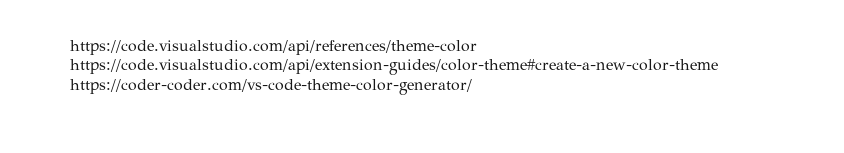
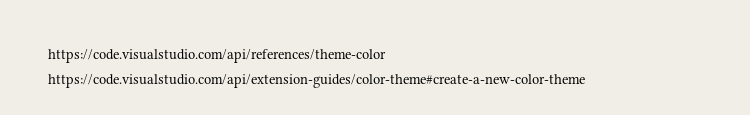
[70,79,472,95] https://coder-coder.com/vs-code-theme-color-generator/ -> (585, 81) none

